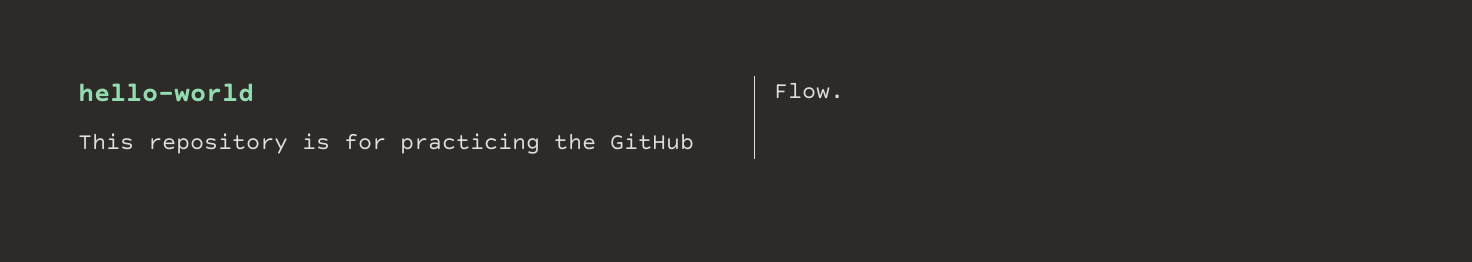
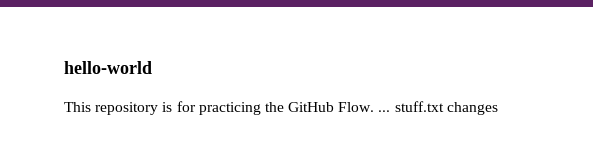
(844, 90) none -> [378,101,498,115] ... stuff.txt changes

